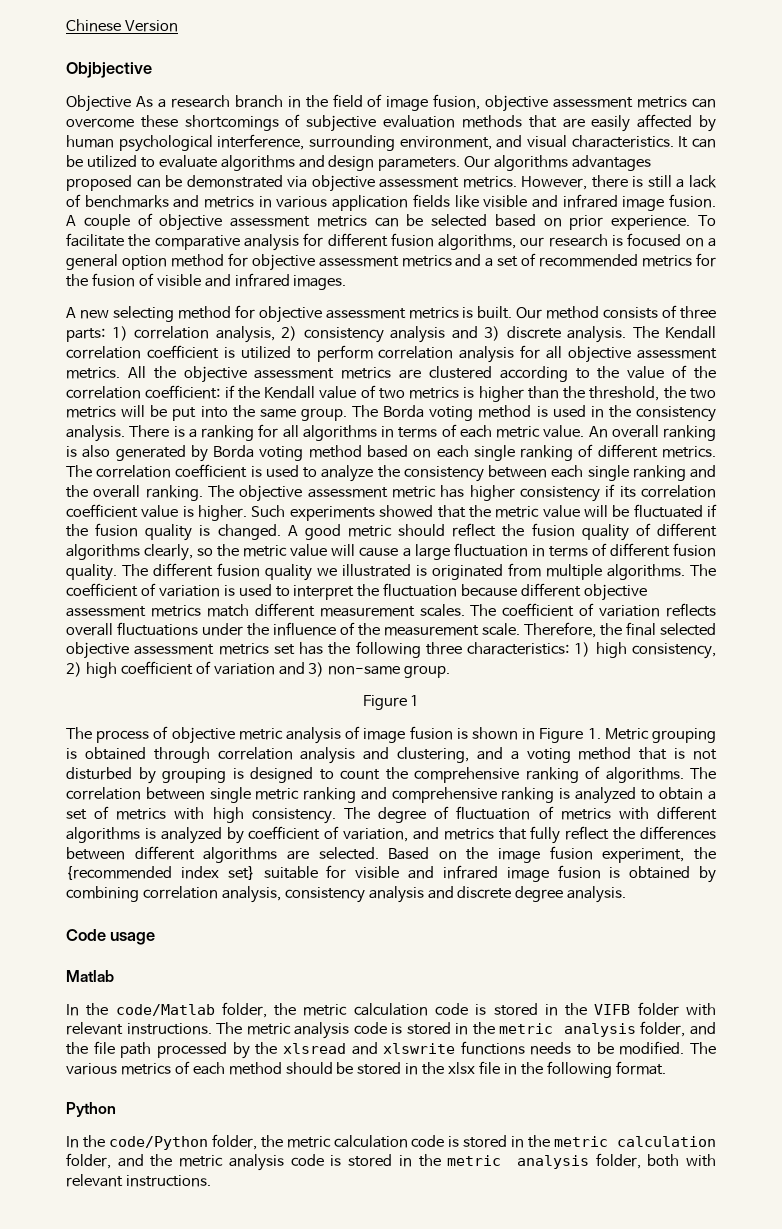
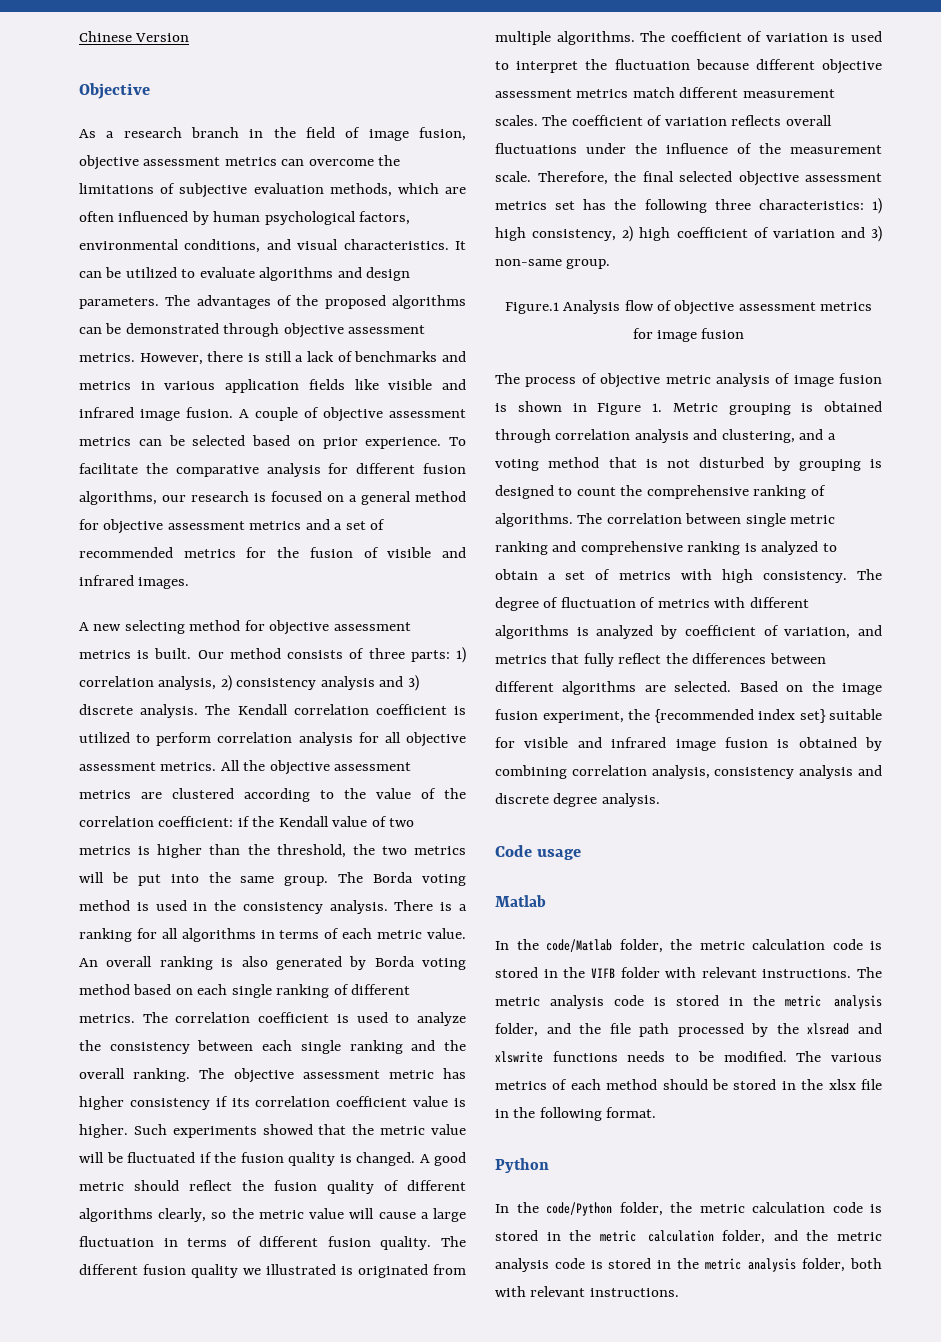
[66,62,152,78] [66,95,131,112] Objbjective // Objective -> [79,83,150,99] Objective //
[140,115,279,131] these shortcomings -> [378,155,401,166] [79,183,154,194] the limitations
[461,114,716,132] [66,134,492,152] methods that are easily affected by human psychological interference, surrounding environment, -> [329,183,466,197] [79,211,411,225] [79,239,261,253] methods, which are often influenced by human psychological factors, environmental conditions,
[464,155,652,171] [66,175,132,191] Our algorithms advantages proposed -> [165,295,466,309] The advantages of the proposed algorithms
[287,176,308,188] via -> [223,323,280,337] through
[121,255,167,270] option -> (411, 498) none
[362,695,420,710] Figure 1 -> [504,300,873,315] [632,328,745,342] Figure.1 Analysis flow of objective assessment metrics for image fusion

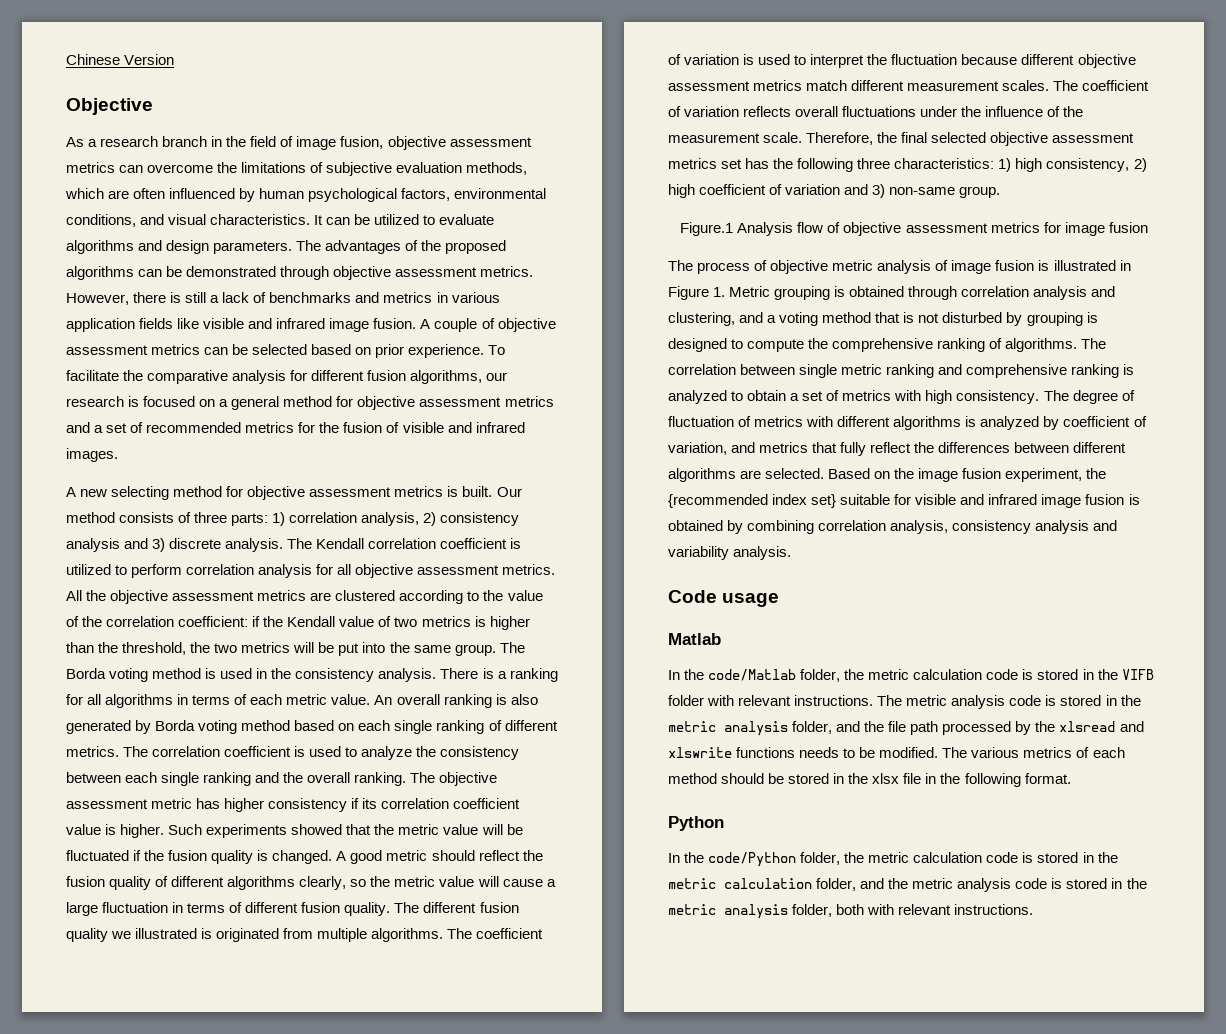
[517,401,562,412] shown -> [1053,260,1116,271] illustrated
[576,487,616,496] count -> [747,339,805,352] compute
[495,793,598,807] discrete degree -> [668,546,729,560] variability

